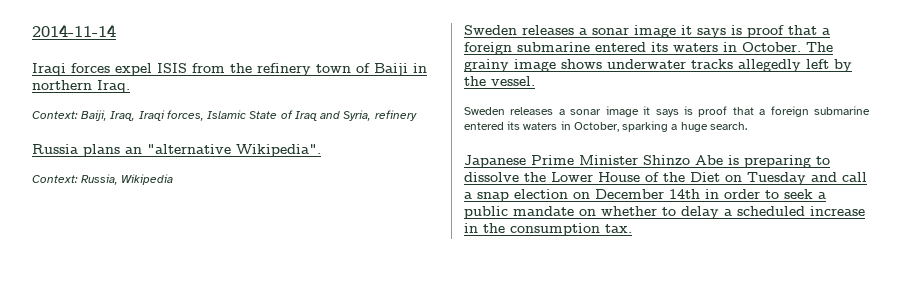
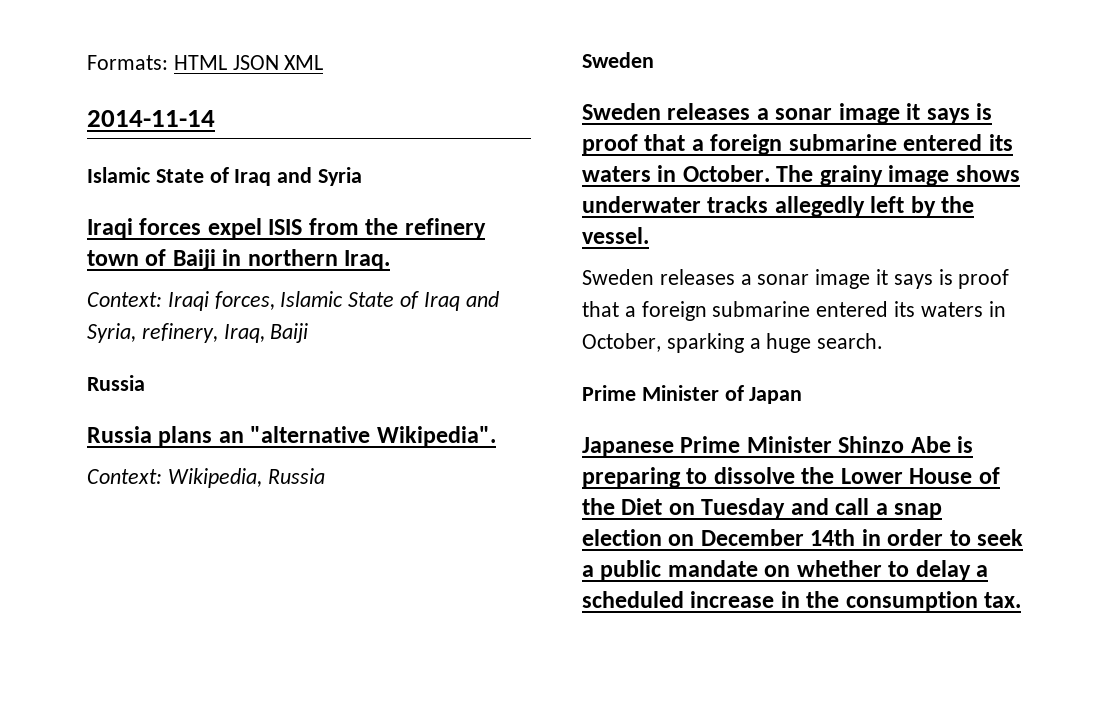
[32,24,116,37] 2014-11-14 -> [87,55,324,70] [87,110,215,127] [87,167,363,186] Formats: HTML JSON XML // 2014-11-14 // Islamic State of Iraq and Syria
[81,110,136,121] Baiji, Iraq, -> (162, 299) none
[374,110,417,121] refinery -> [141,323,309,343] [87,375,145,391] refinery, Iraq, Baiji // Russia
[81,174,174,185] Russia, Wikipedia -> [167,468,325,488] [582,52,654,68] Wikipedia, Russia // Sweden
(747, 126) none -> [582,385,803,404] // Prime Minister of Japan

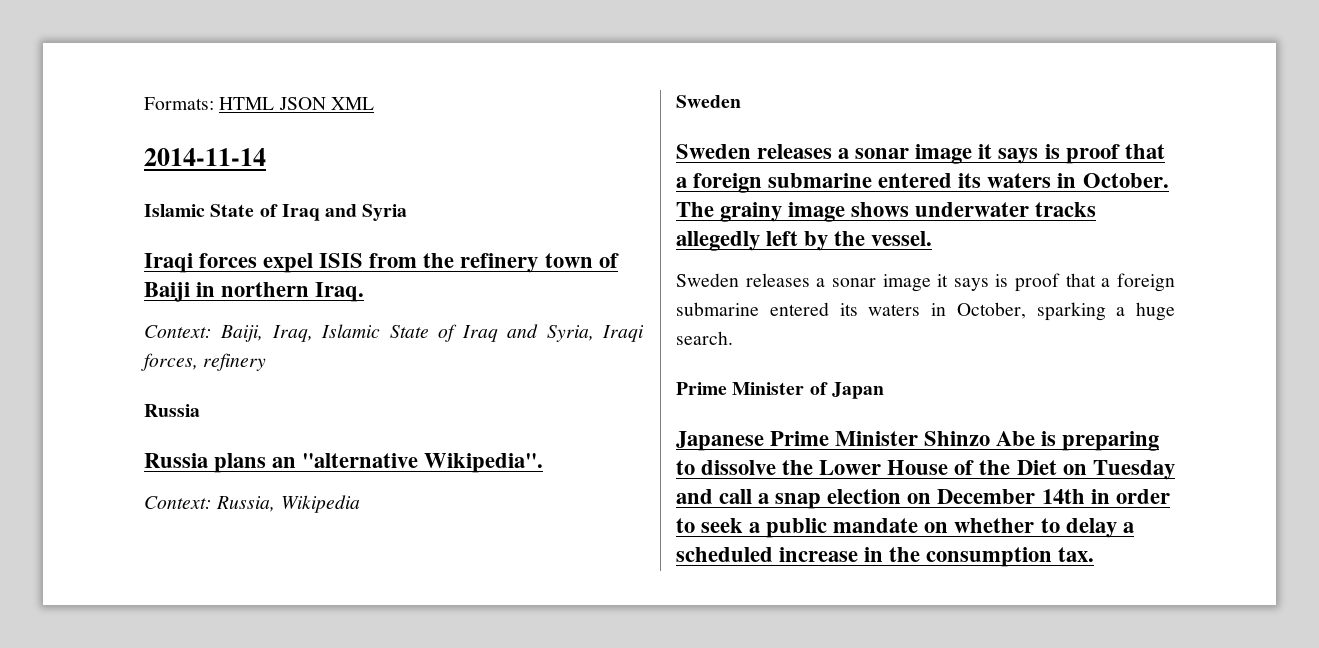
[167,291,275,311] Iraqi forces, -> [220,325,313,342] Baiji, Iraq,
[141,323,309,343] refinery, Iraq, Baiji -> [602,325,645,342] [141,353,267,371] Iraqi forces, refinery
[167,468,325,488] Wikipedia, Russia -> [216,495,360,513] Russia, Wikipedia

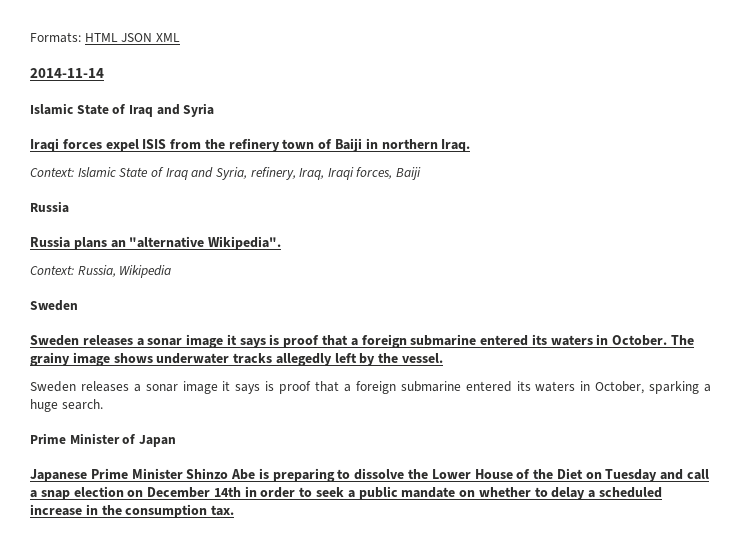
[220,325,313,342] Baiji, Iraq, -> (74, 172) none
(594, 333) none -> [250,167,325,180] refinery, Iraq,
[203,353,267,371] refinery -> [396,167,422,180] Baiji

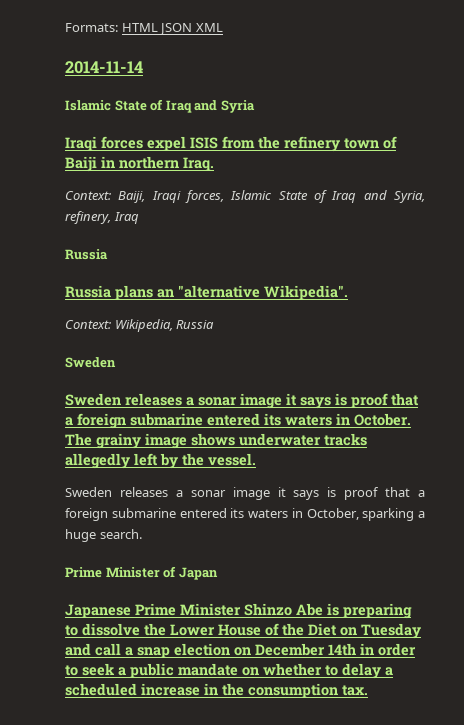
(74, 172) none -> [118,190,225,203] Baiji, Iraqi forces,
[299,167,422,180] Iraq, Iraqi forces, Baiji -> [113,212,139,224] Iraq
[77,265,172,278] Russia, Wikipedia -> [114,319,215,332] Wikipedia, Russia

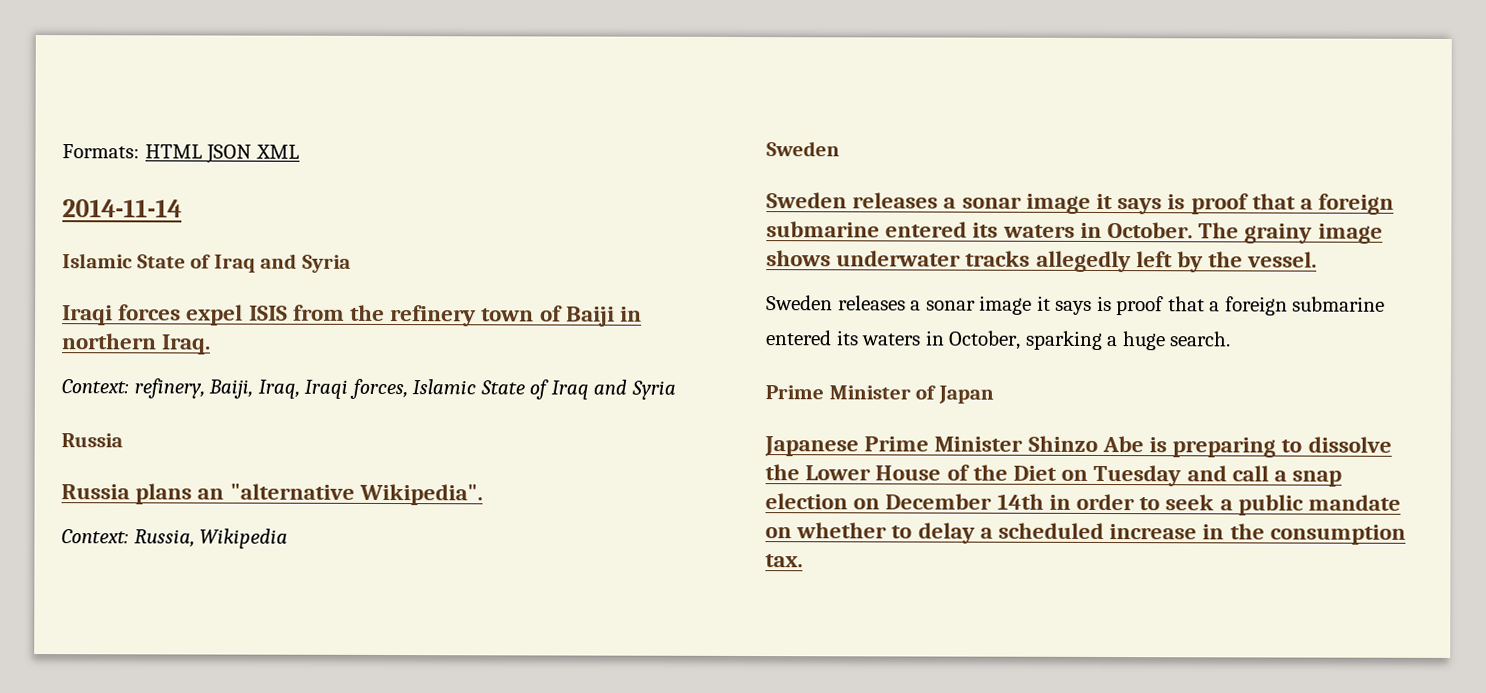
[118,191,146,203] Baiji, -> [133,378,300,399] refinery, Baiji, Iraq,
[394,191,425,203] [65,211,139,224] Syria, refinery, Iraq -> [630,380,676,400] Syria
[114,319,215,332] Wikipedia, Russia -> [133,528,289,549] Russia, Wikipedia

